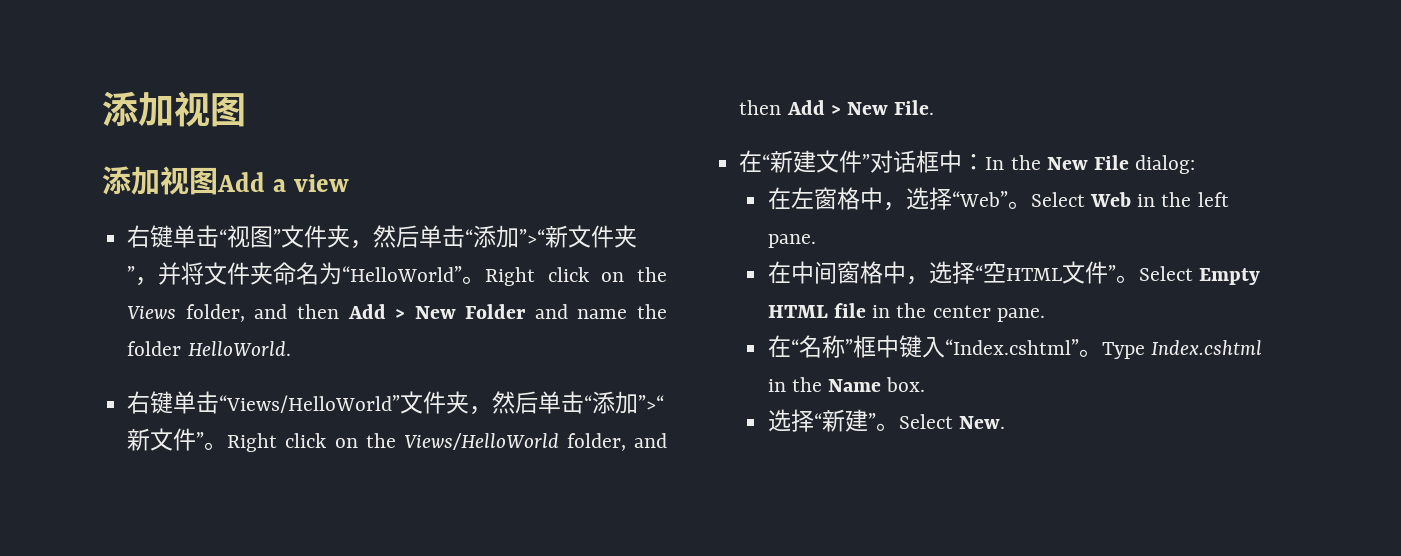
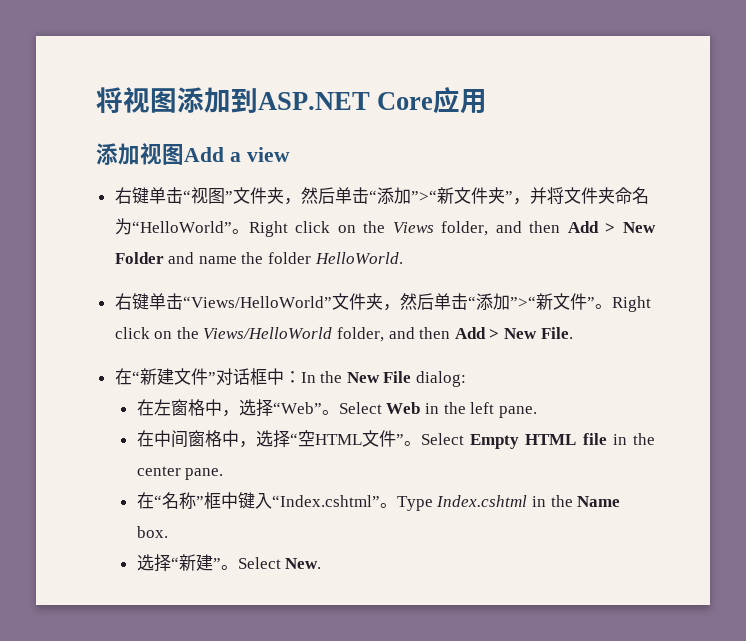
[102,91,246,127] 添加视图 -> [96,87,488,114] 将视图添加到ASP.NET Core应用

